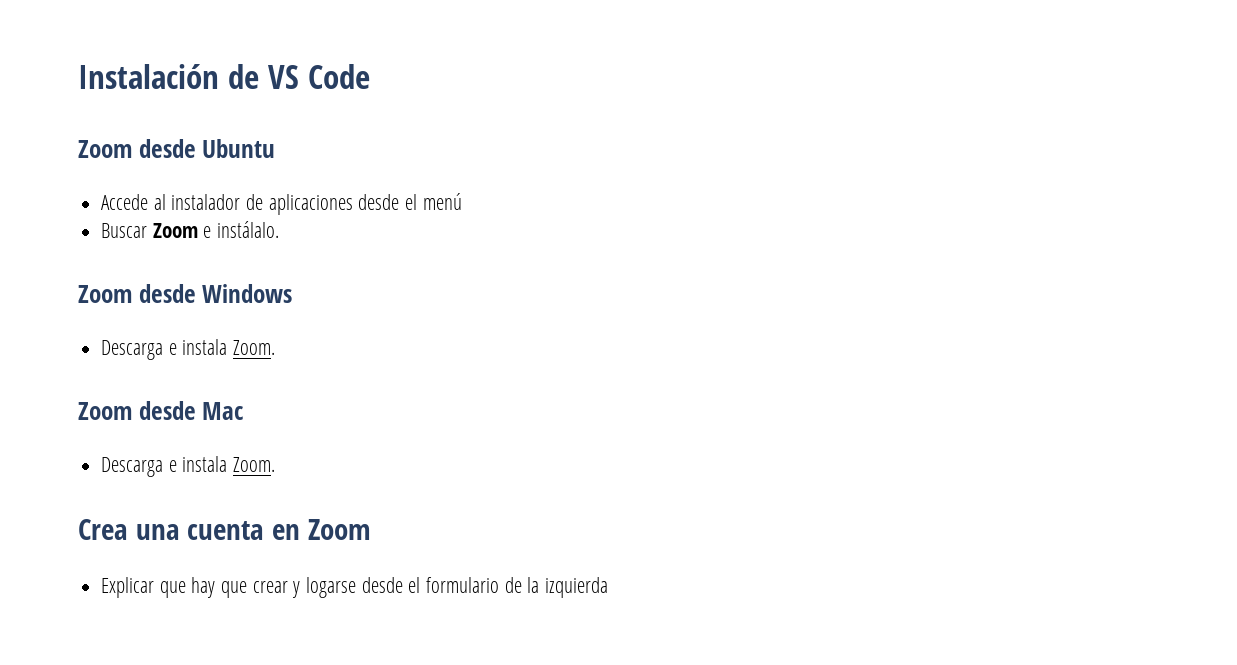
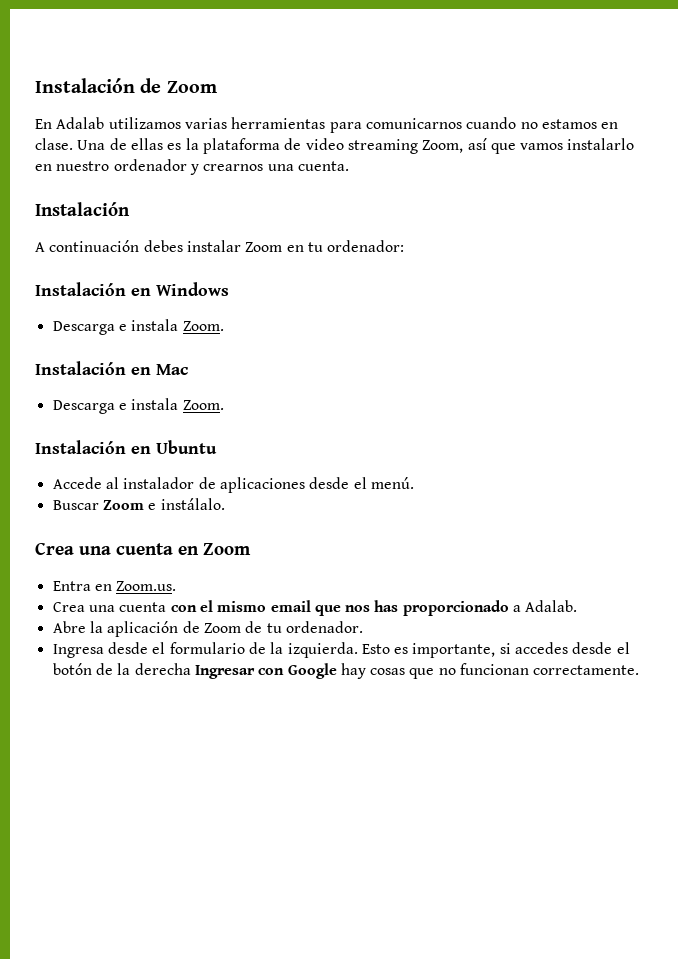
[267,64,370,89] [78,139,196,158] VS Code // Zoom desde -> [166,81,217,93] [35,117,619,133] [35,138,635,154] [35,159,349,175] [35,202,130,216] [35,240,405,252] [35,282,229,296] [52,319,224,335] [35,361,188,375] [52,398,224,414] [35,440,151,454] Zoom // En Adalab utilizamos varias herramientas para comunicarnos cuando no estamos en clase. Una de ellas es la plataforma de video streaming Zoom, así que vamos instalarlo en nuestro ordenador y crearnos una cuenta. // Instalación // A continuación debes instalar Zoom en tu ordenador: // Instalación en Windows // Descarga e instala Zoom. // Instalación en Mac // Descarga e instala Zoom. // Instalación en
[422,193,462,210] menú -> [370,477,414,489] menú.
[78,284,293,303] [101,339,276,360] [78,401,244,420] [101,456,276,477] // Zoom desde Windows // Descarga e instala Zoom. // Zoom desde Mac // Descarga e instala Zoom. -> (225, 504) none
[101,577,357,598] Explicar que hay que crear y logarse -> [52,581,177,591] [52,600,578,616] [52,621,363,637] [52,644,104,658] Entra en Zoom.us. // Crea una cuenta con el mismo email que nos has proporcionado a Adalab. // Abre la aplicación de Zoom de tu ordenador. // Ingresa
[545,577,609,598] izquierda -> [287,642,630,658] [52,663,640,679] izquierda. Esto es importante, si accedes desde el botón de la derecha Ingresar con Google hay cosas que no funcionan correctamente.

